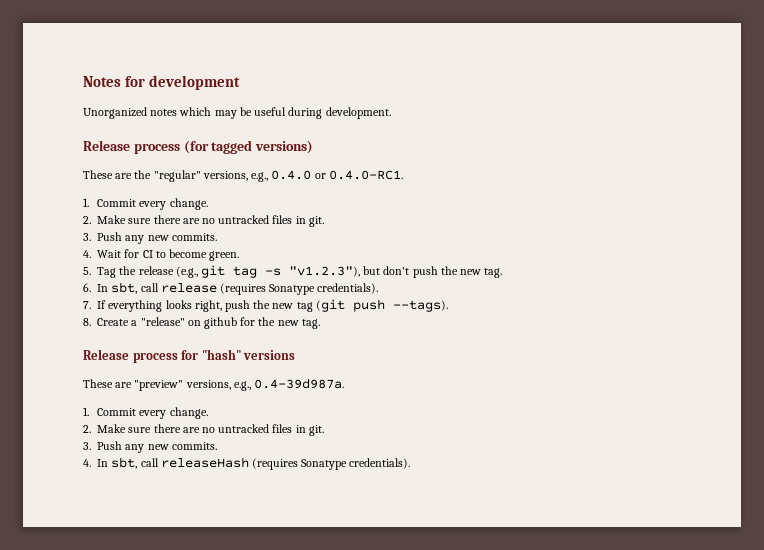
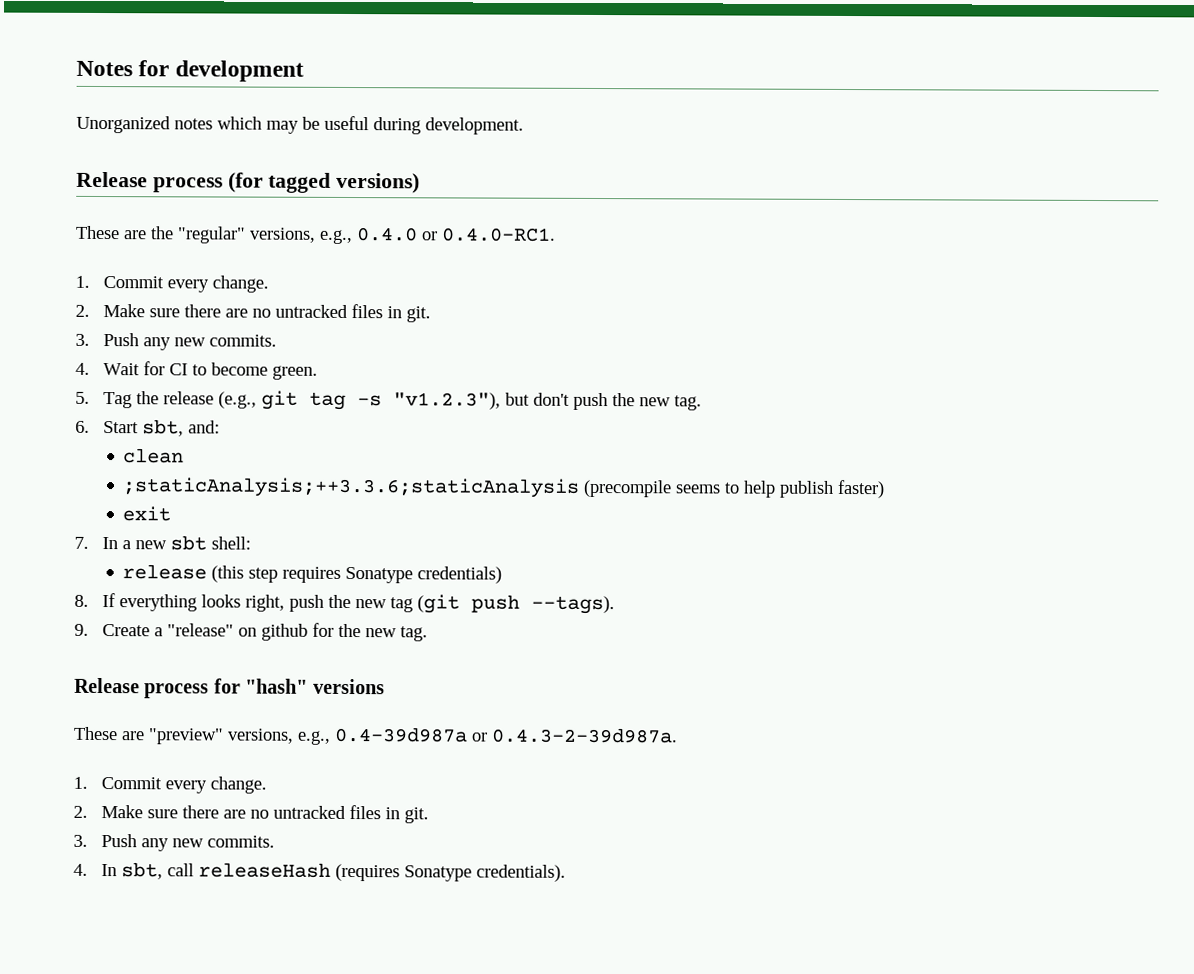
[97,282,379,295] [83,301,91,309] In sbt, call release (requires Sonatype credentials). // 7. -> [103,419,221,437] [123,448,185,464] [122,477,886,499] [122,506,172,522] [74,535,252,551] [122,564,503,584] [74,594,89,607] Start sbt, and: // clean // ;staticAnalysis;++3.3.6;staticAnalysis (precompile seems to help publish faster) // exit // 7. In a new sbt shell: // release (this step requires Sonatype credentials) // 8.
[83,318,91,326] 8. -> [74,623,89,636] 9.
[254,378,345,389] 0.4-39d987a. -> [334,726,678,744] 0.4-39d987a or 0.4.3-2-39d987a.

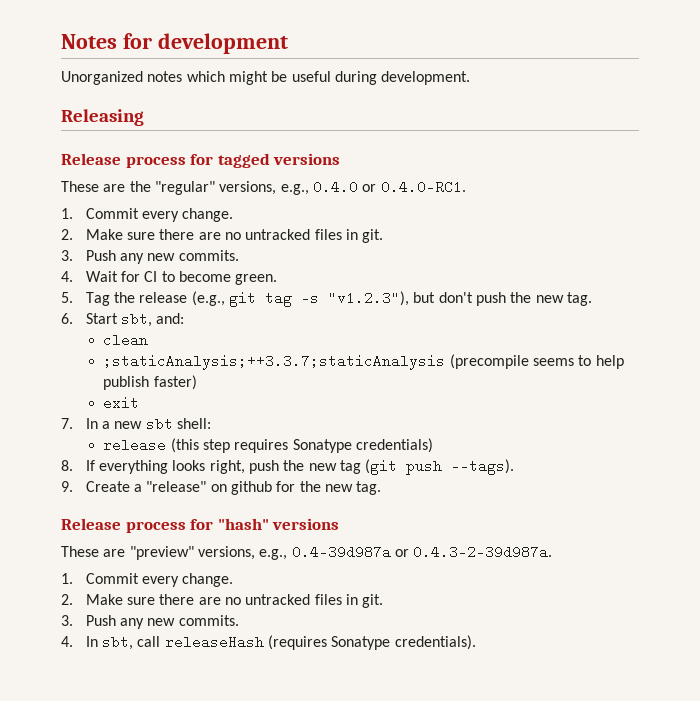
[266,120,299,134] may -> [228,71,268,85] might
[76,171,421,194] // Release process (for tagged versions) -> [61,109,144,126] [61,153,341,168] // Releasing // Release process for tagged versions
[122,477,581,498] ;staticAnalysis;++3.3.6;staticAnalysis -> [103,354,446,370] ;staticAnalysis;++3.3.7;staticAnalysis

